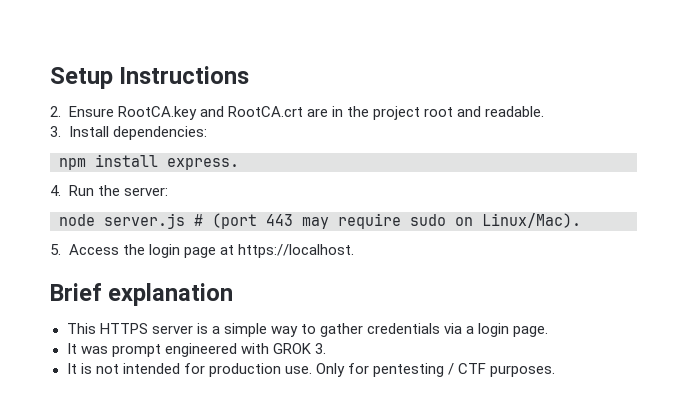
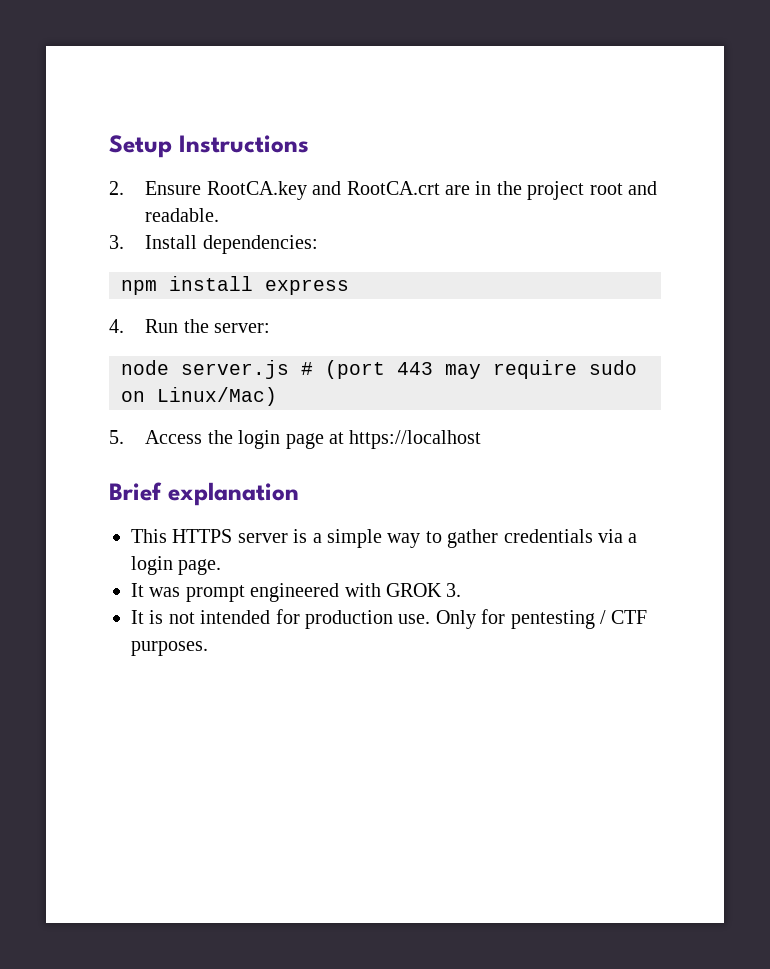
[167,158,239,170] express. -> [265,279,349,295] express
[482,213,581,228] Linux/Mac). -> [157,387,277,406] Linux/Mac)
[237,244,354,258] https://localhost. -> [349,430,482,449] https://localhost

